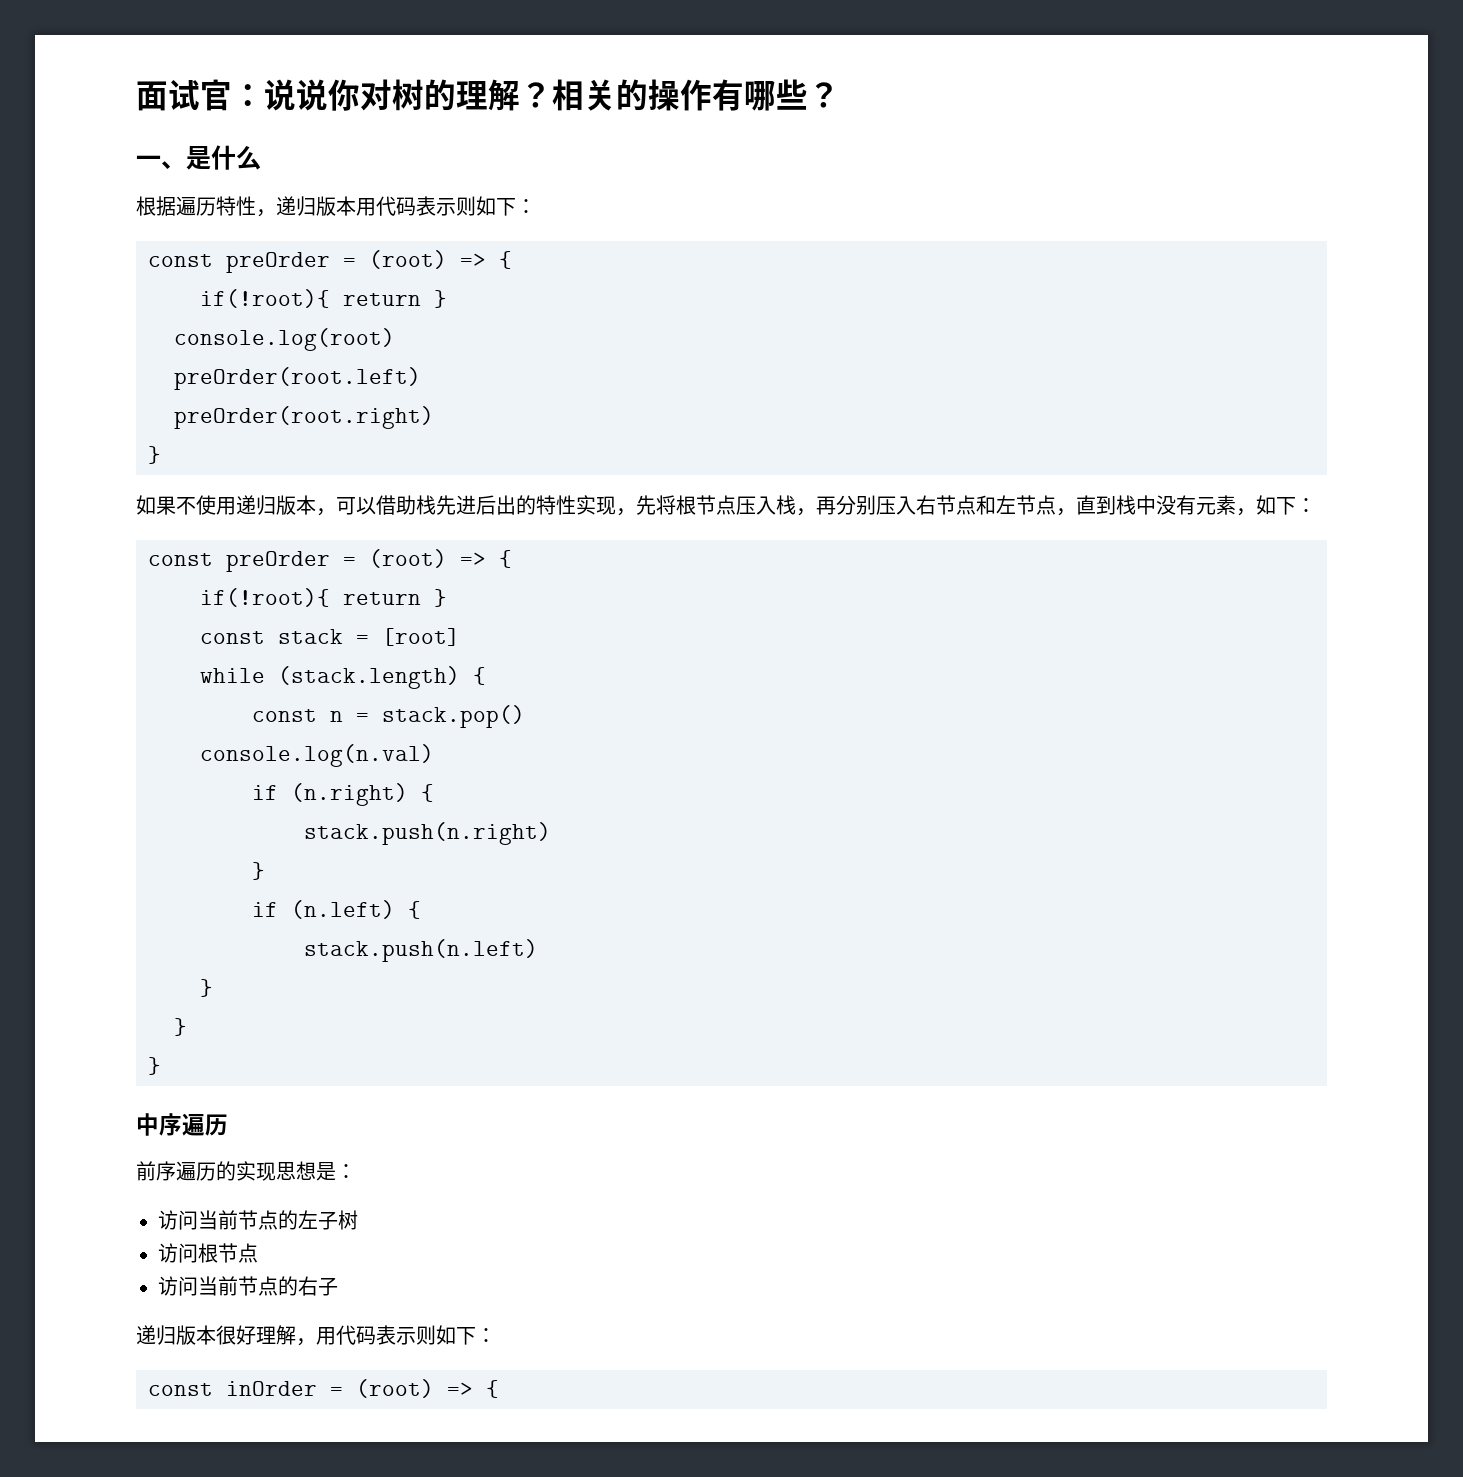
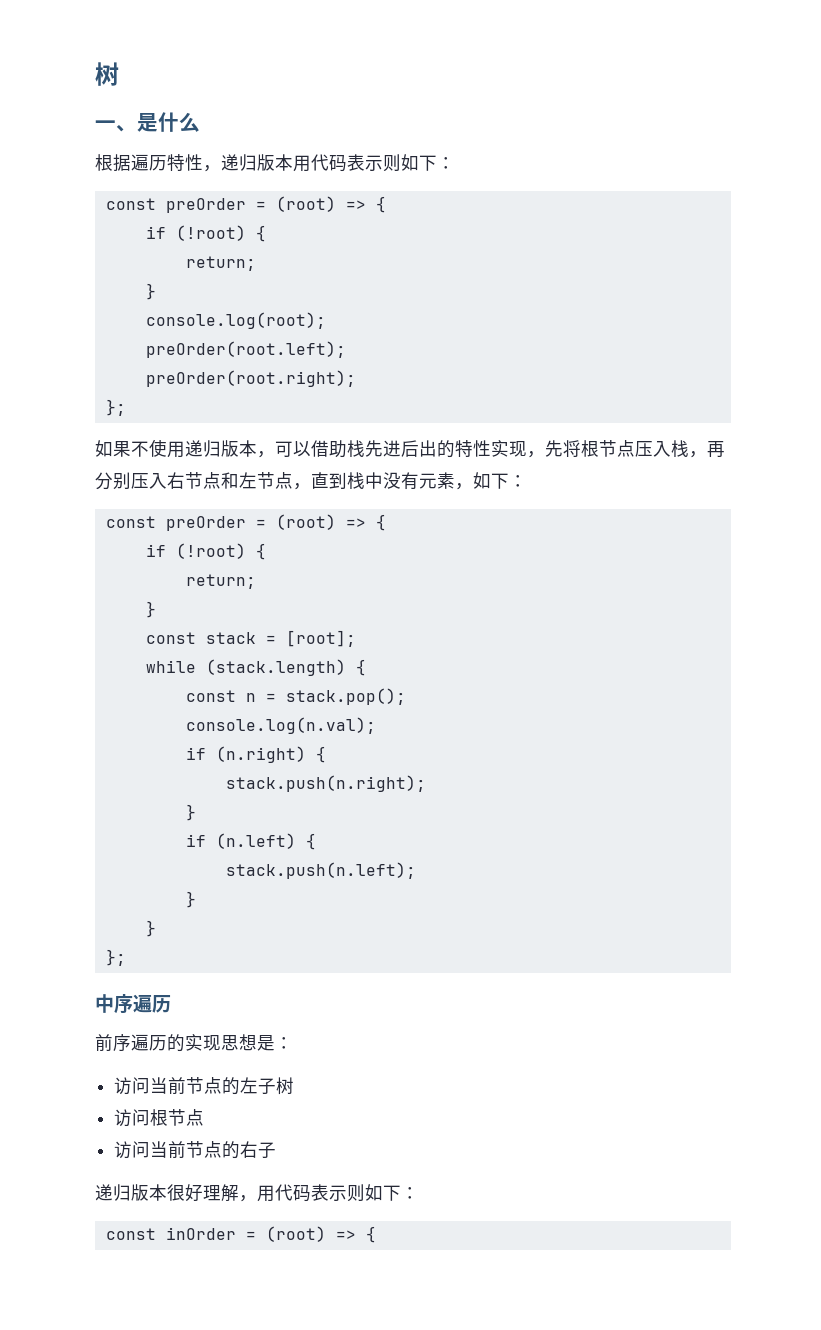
[136,79,840,111] 面试官：说说你对树的理解？相关的操作有哪些？ -> [95,62,119,86] 树
[200,289,447,308] [174,328,395,351] [174,367,421,390] [174,406,434,429] [148,446,161,464] if(!root){ return } // console.log(root) // preOrder(root.left) // preOrder(root.right) // } -> [145,225,266,242] [185,256,256,271] [145,283,156,300] [145,312,326,329] [145,341,346,358] [145,370,356,387] [105,399,126,416] if (!root) { // return; // } // console.log(root); // preOrder(root.left); // preOrder(root.right); // };
[200,588,421,607] if(!root){ return -> [145,543,266,560] [185,574,256,589] if (!root) { // return; //
[382,628,460,646] [root] -> [285,630,356,647] [root];
[382,705,525,728] [200,744,434,767] stack.pop() // console.log(n.val) -> [285,688,406,705] [185,717,376,734] stack.pop(); // console.log(n.val);
[304,822,551,845] stack.push(n.right) -> [225,775,426,792] stack.push(n.right);
[304,939,538,962] [200,979,213,997] [174,1018,187,1036] [148,1057,161,1075] stack.push(n.left) // } // } // } -> [225,862,416,879] [185,891,196,908] [145,920,156,937] [105,949,126,966] stack.push(n.left); // } // } // };

